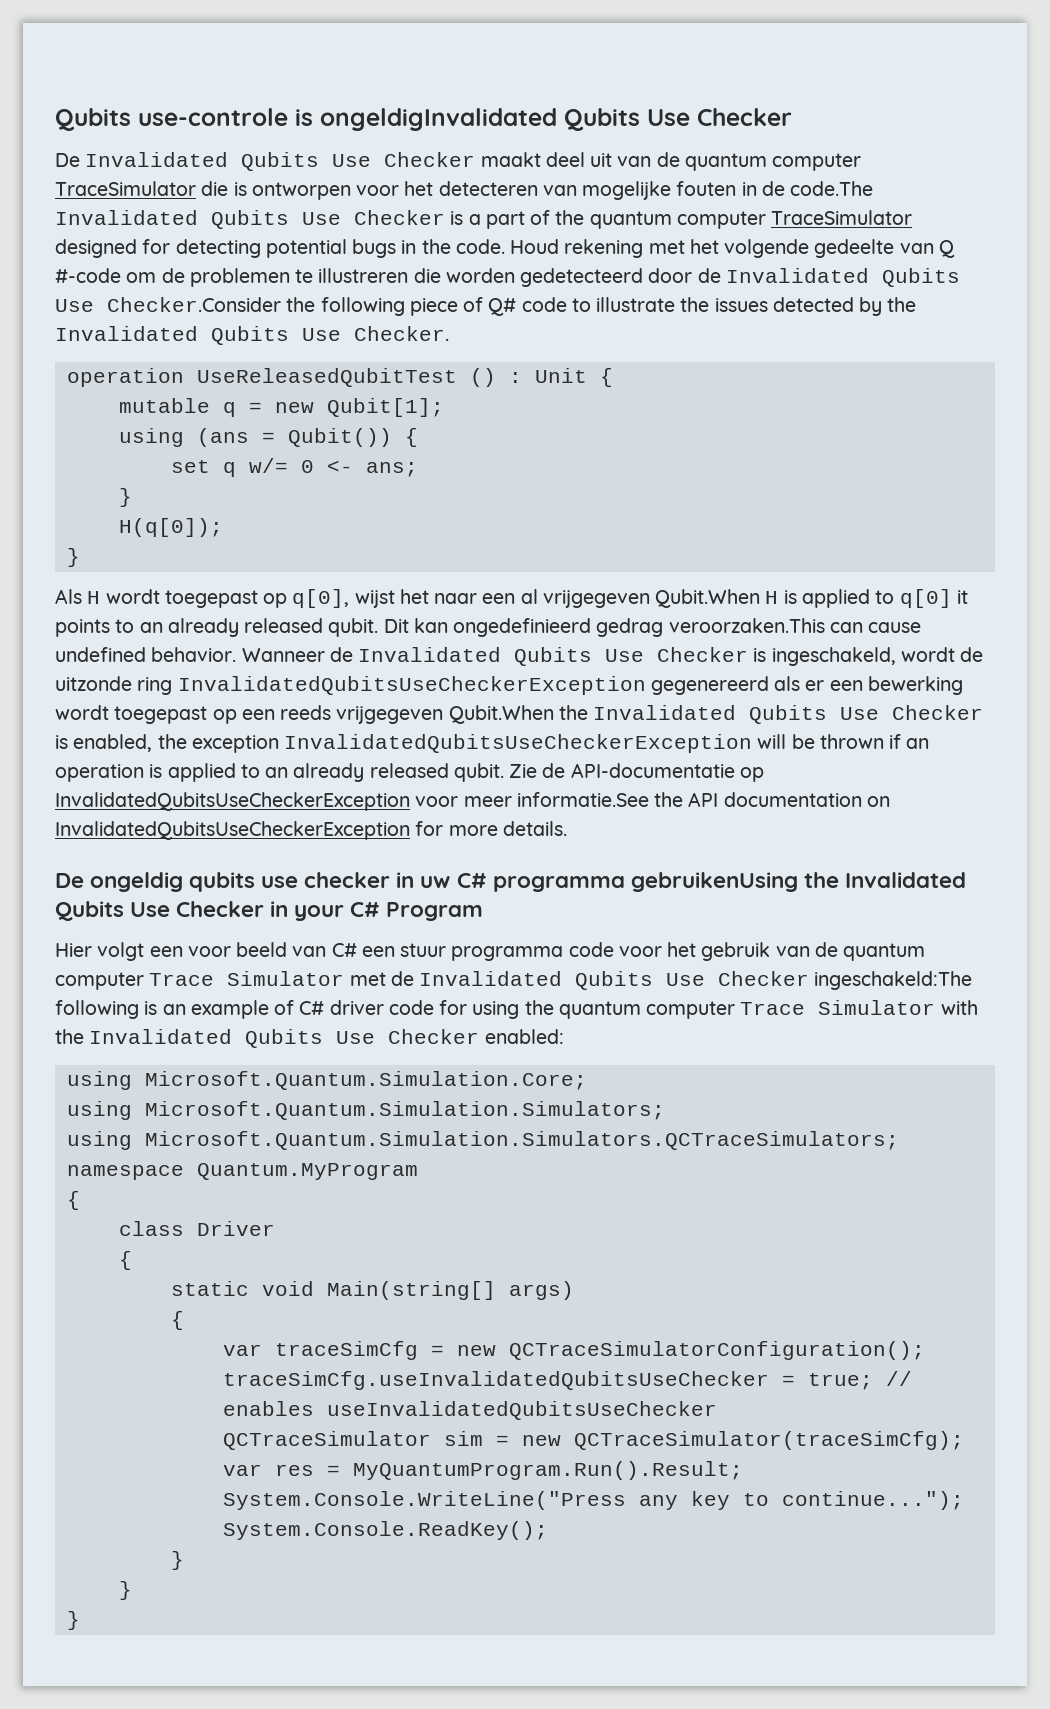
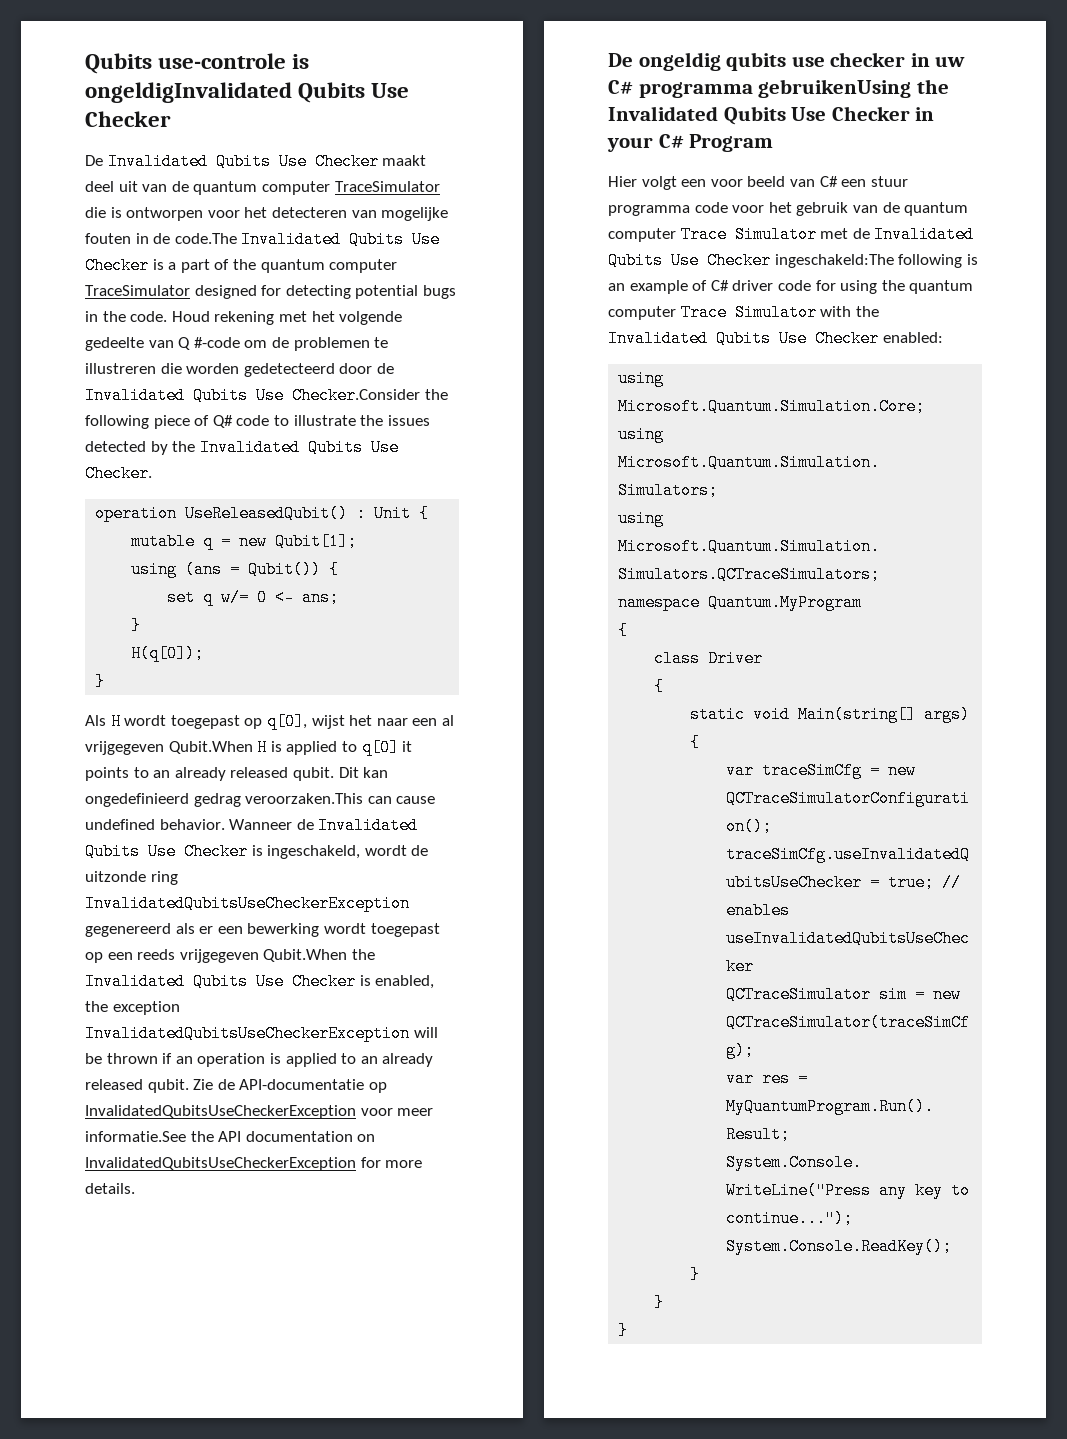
[196,368,496,387] UseReleasedQubitTest () -> [185,505,349,522] UseReleasedQubit()

